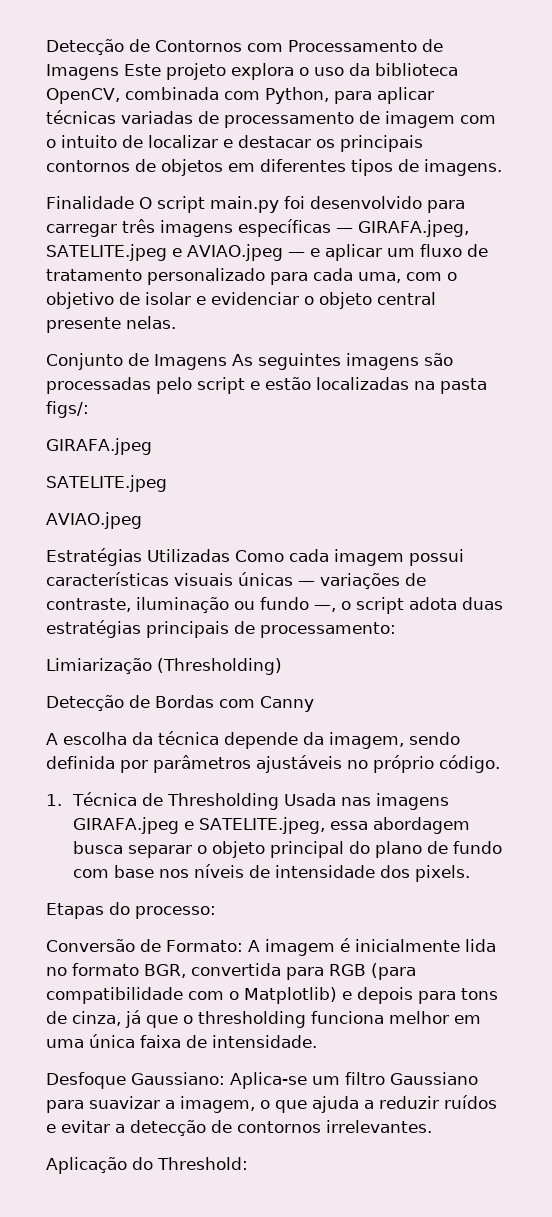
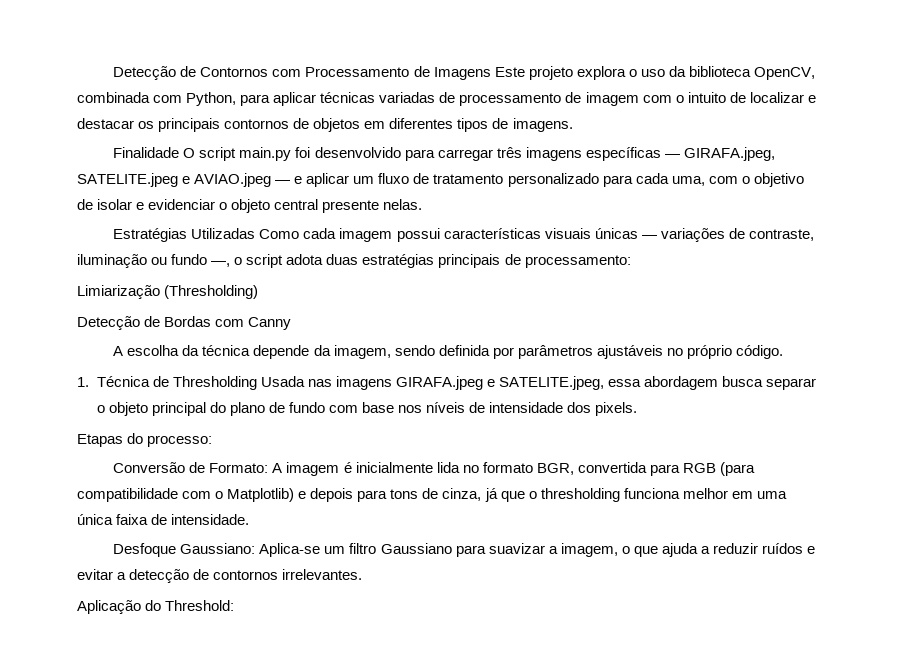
[46,353,453,370] [46,377,487,394] [46,401,89,418] [46,438,152,455] [46,475,167,492] [46,512,142,529] // Conjunto de Imagens As seguintes imagens são processadas pelo script e estão localizadas na pasta figs/: // GIRAFA.jpeg // SATELITE.jpeg // AVIAO.jpeg -> (423, 204) none

